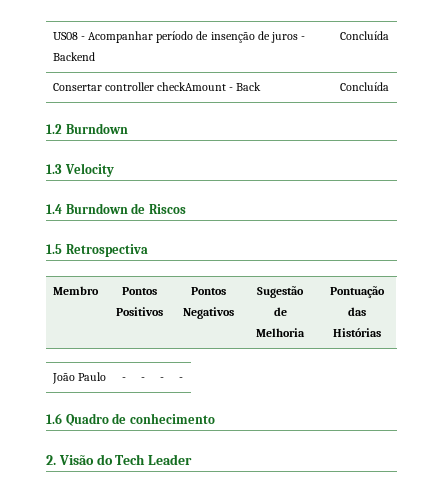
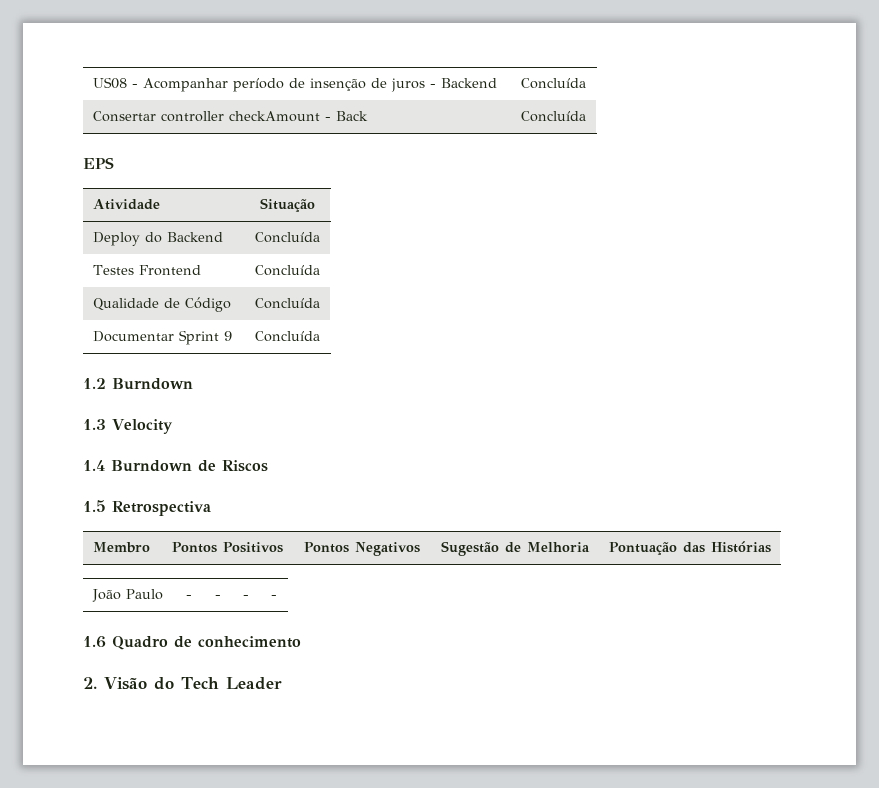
(389, 86) none -> [83,157,114,169] [93,199,161,210] [260,198,315,212] [93,232,224,246] [255,232,320,243] [93,265,202,276] [255,265,320,276] [93,297,232,312] [255,298,320,309] [93,330,233,345] [255,331,320,342] // EPS // Atividade | Situação // Deploy do Backend | Concluída // Testes Frontend | Concluída // Qualidade de Código | Concluída // Documentar Sprint 9 | Concluída

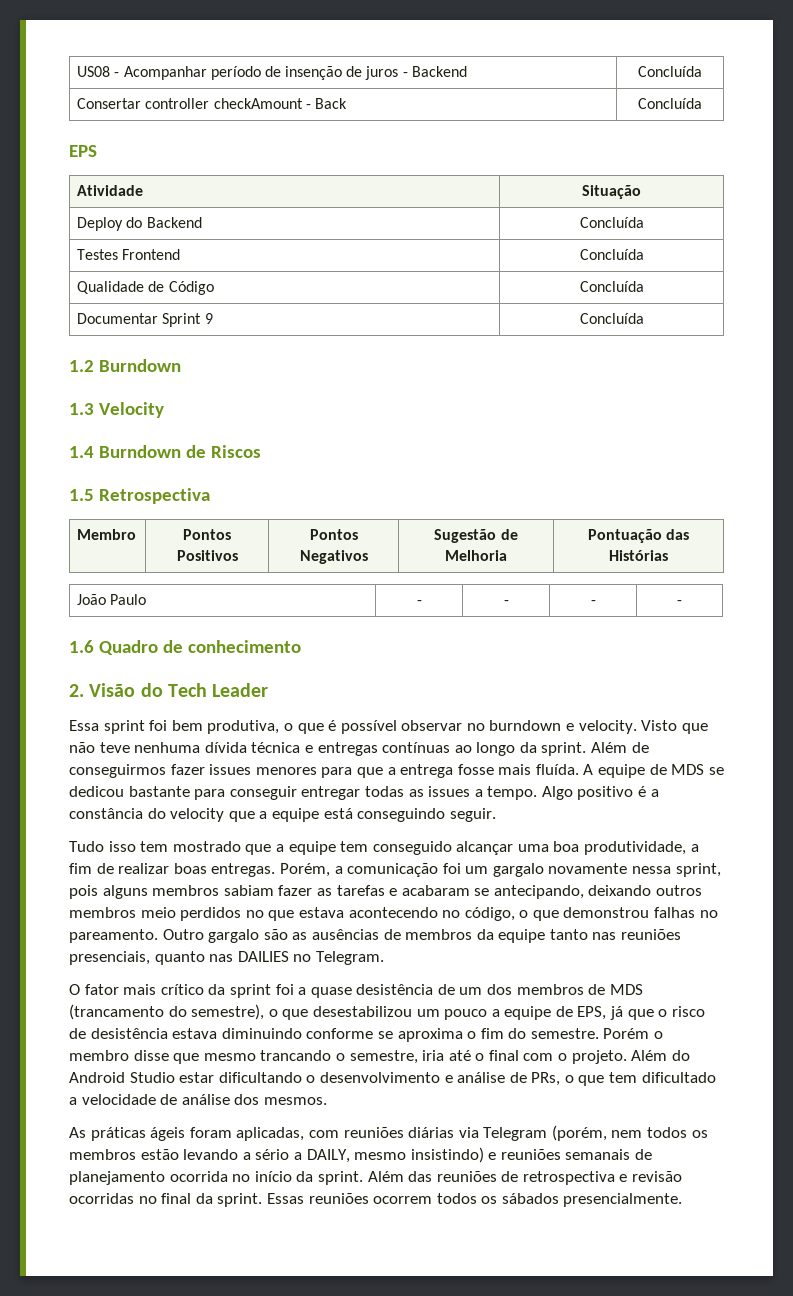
(282, 683) none -> [69,720,708,734] [69,742,649,756] [69,764,724,778] [69,786,659,800] [69,808,496,822] [69,841,699,855] [69,863,721,877] [69,885,703,899] [69,907,718,921] [69,929,682,943] [69,951,384,965] [69,984,643,998] [69,1004,705,1020] [69,1028,664,1042] [69,1050,690,1064] [69,1072,716,1086] [69,1094,327,1105] [69,1125,708,1141] [69,1147,653,1163] [69,1171,683,1185] [69,1193,683,1207] // Essa sprint foi bem produtiva, o que é possível observar no burndown e velocity. Visto que não teve nenhuma dívida técnica e entregas contínuas ao longo da sprint. Além de conseguirmos fazer issues menores para que a entrega fosse mais fluída. A equipe de MDS se dedicou bastante para conseguir entregar todas as issues a tempo. Algo positivo é a constância do velocity que a equipe está conseguindo seguir. // Tudo isso tem mostrado que a equipe tem conseguido alcançar uma boa produtividade, a fim de realizar boas entregas. Porém, a comunicação foi um gargalo novamente nessa sprint, pois alguns membros sabiam fazer as tarefas e acabaram se antecipando, deixando outros membros meio perdidos no que estava acontecendo no código, o que demonstrou falhas no pareamento. Outro gargalo são as ausências de membros da equipe tanto nas reuniões presenciais, quanto nas DAILIES no Telegram. // O fator mais crítico da sprint foi a quase desistência de um dos membros de MDS (trancamento do semestre), o que desestabilizou um pouco a equipe de EPS, já que o risco de desistência estava diminuindo conforme se aproxima o fim do semestre. Porém o membro disse que mesmo trancando o semestre, iria até o final com o projeto. Além do Android Studio estar dificultando o desenvolvimento e análise de PRs, o que tem dificultado a velocidade de análise dos mesmos. // As práticas ágeis foram aplicadas, com reuniões diárias via Telegram (porém, nem todos os membros estão levando a sério a DAILY, mesmo insistindo) e reuniões semanais de planejamento ocorrida no início da sprint. Além das reuniões de retrospectiva e revisão ocorridas no final da sprint. Essas reuniões ocorrem todos os sábados presencialmente.

